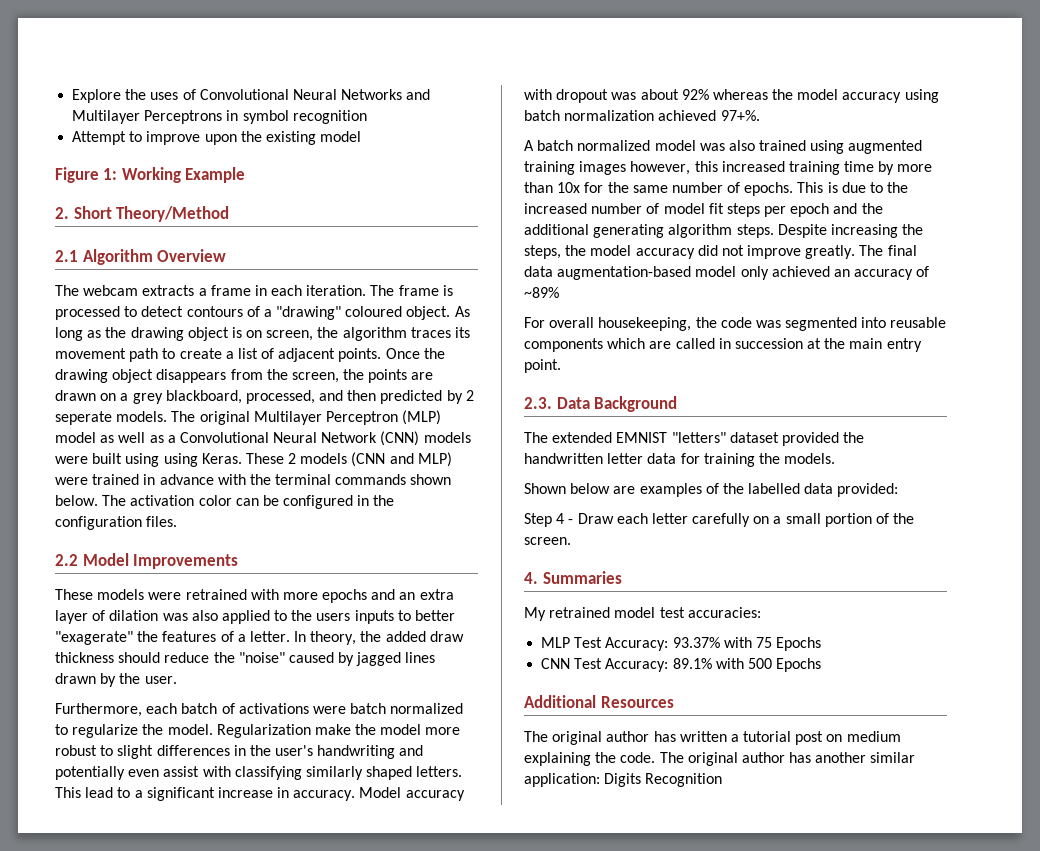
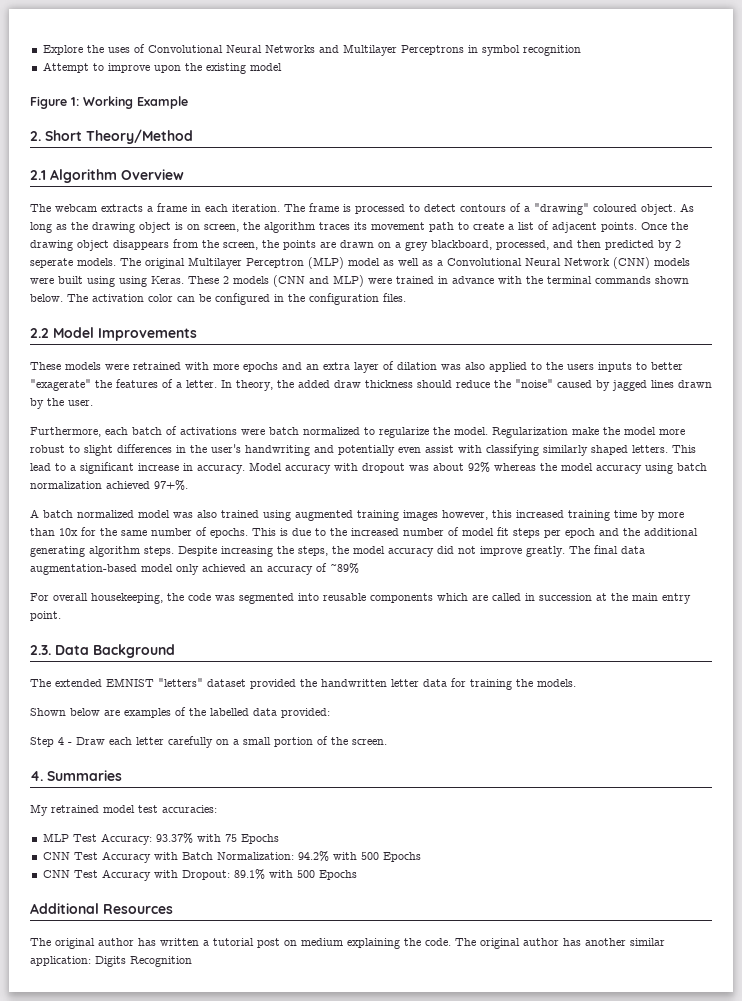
[605,658,669,672] Accuracy: -> [101,851,421,863] [42,869,230,881] Accuracy with Batch Normalization: 94.2% with 500 Epochs // CNN Test Accuracy with Dropout:

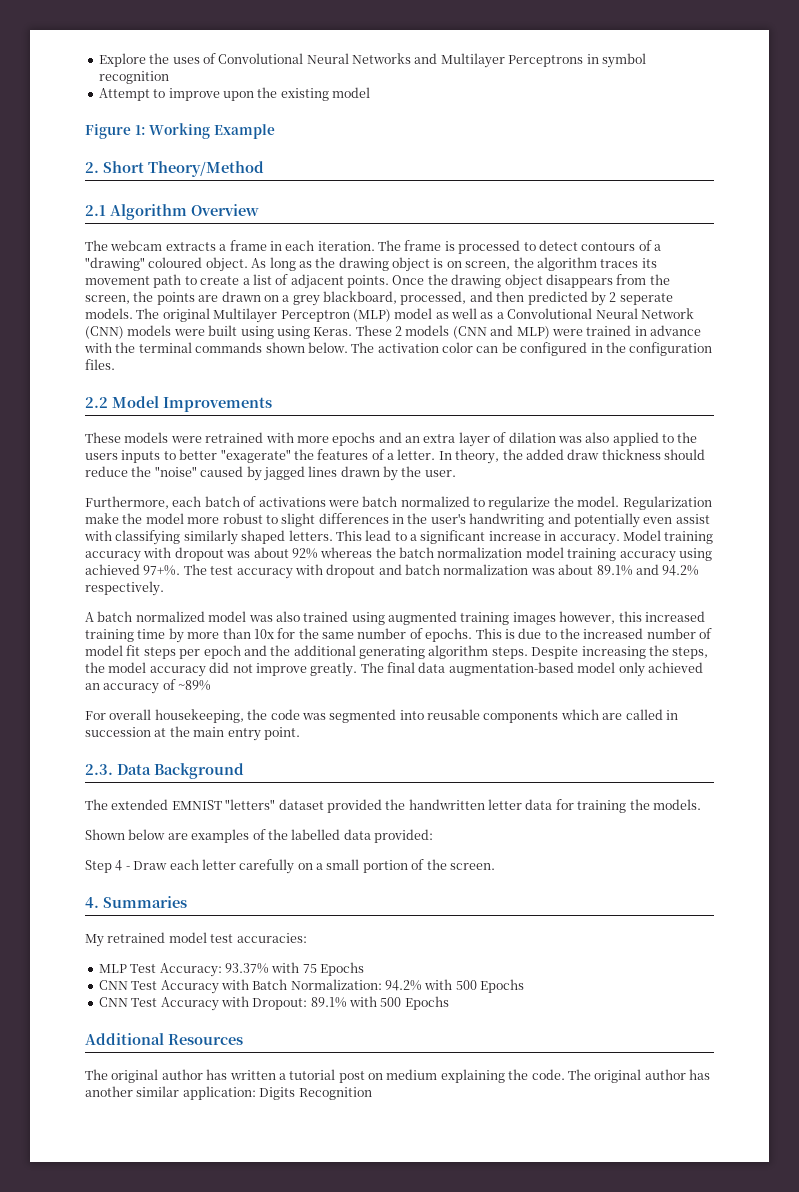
(282, 466) none -> [664,531,714,544] training
[561,463,707,474] [30,480,188,491] model accuracy using batch normalization achieved 97+%. -> [399,547,712,562] [85,564,700,579] [85,581,164,596] batch normalization model training accuracy using achieved 97+%. The test accuracy with dropout and batch normalization was about 89.1% and 94.2% respectively.

